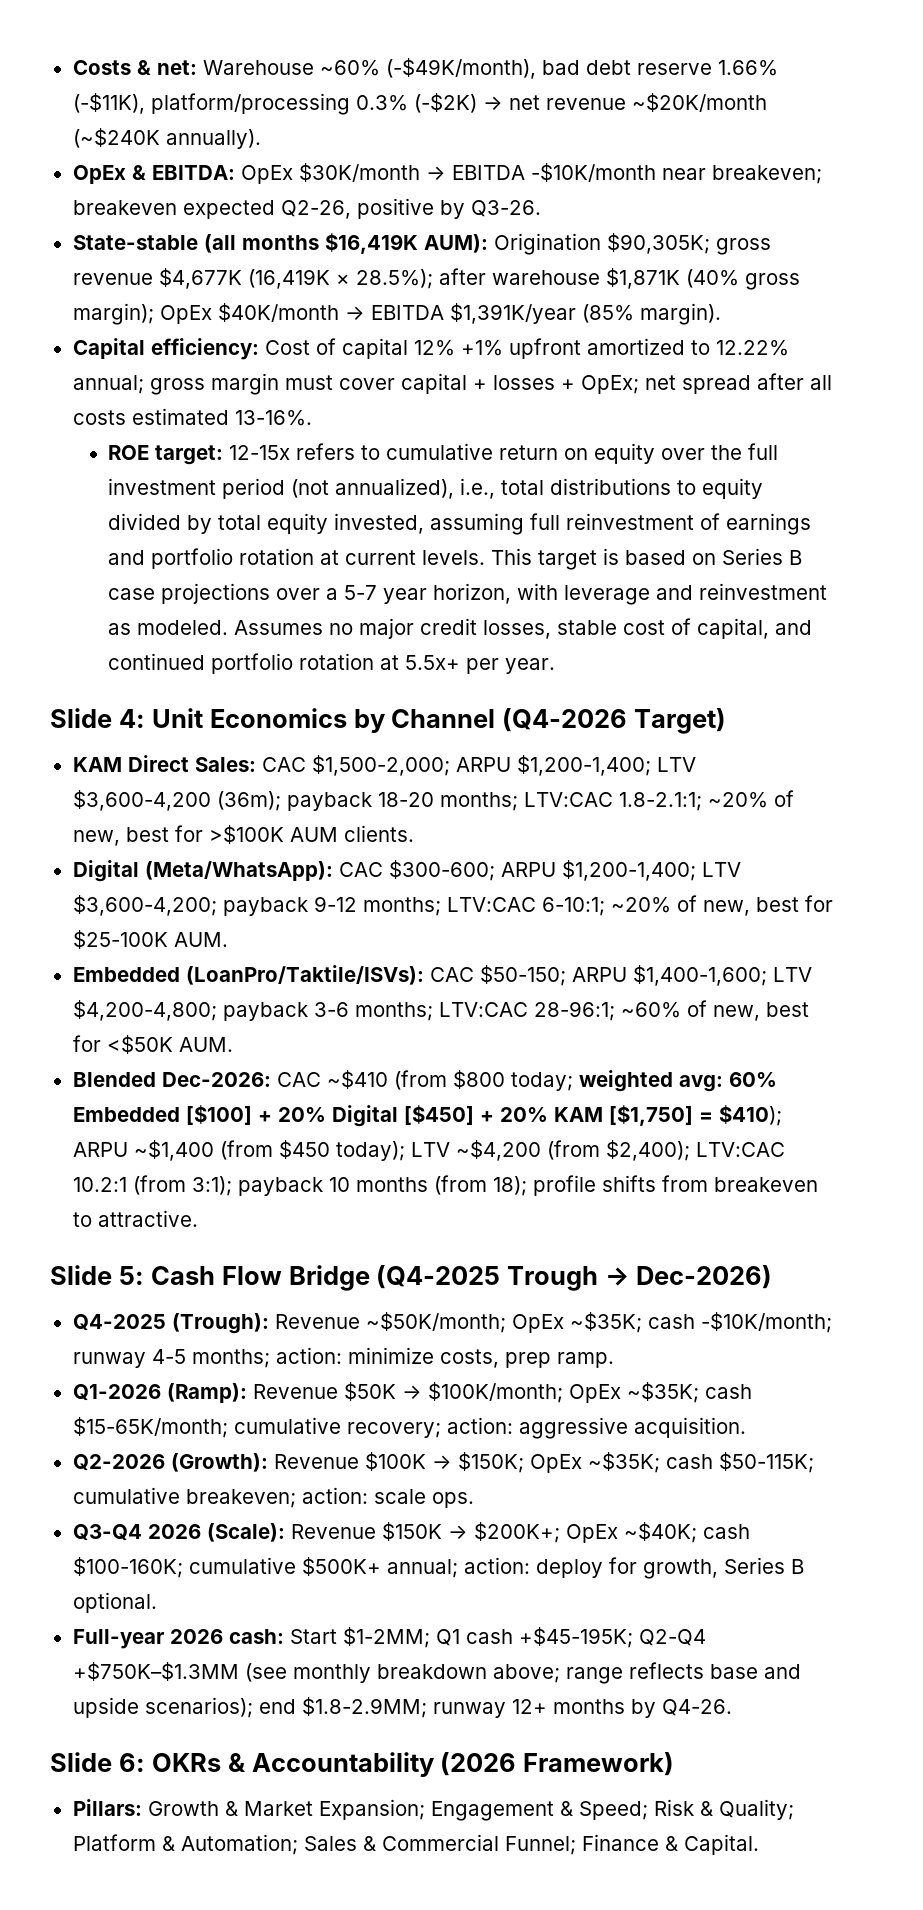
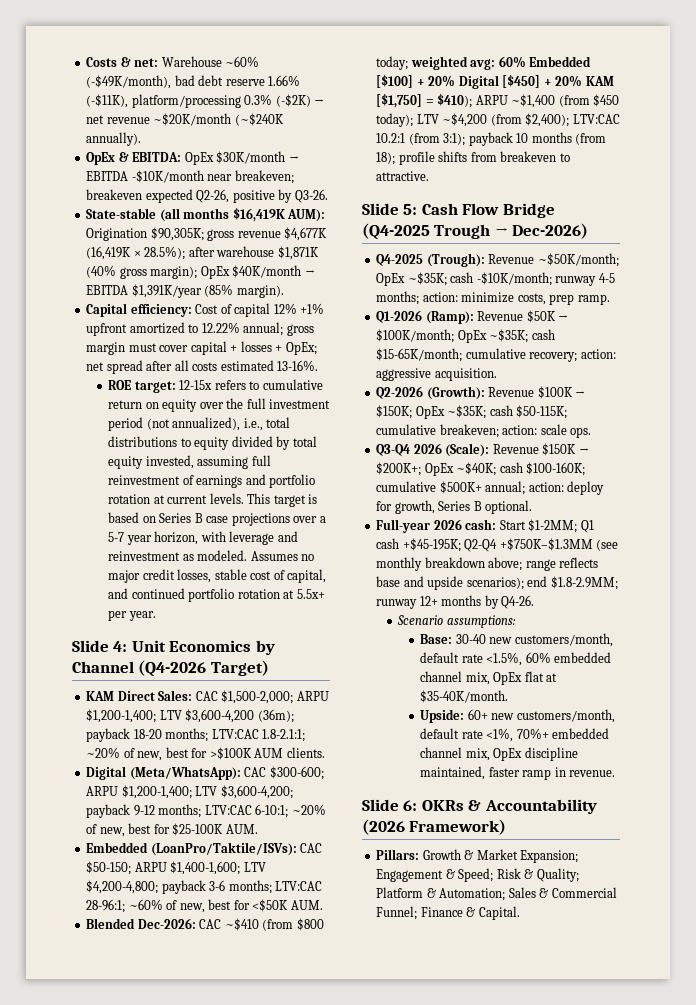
(732, 1707) none -> [397,615,516,628] [420,633,613,647] [420,652,612,666] [420,671,558,685] [420,690,509,703] [420,709,615,723] [420,728,610,742] [420,747,578,761] [420,766,616,780] // Scenario assumptions: // Base: 30-40 new customers/month, default rate <1.5%, 60% embedded channel mix, OpEx flat at $35-40K/month. // Upside: 60+ new customers/month, default rate <1%, 70%+ embedded channel mix, OpEx discipline maintained, faster ramp in revenue.

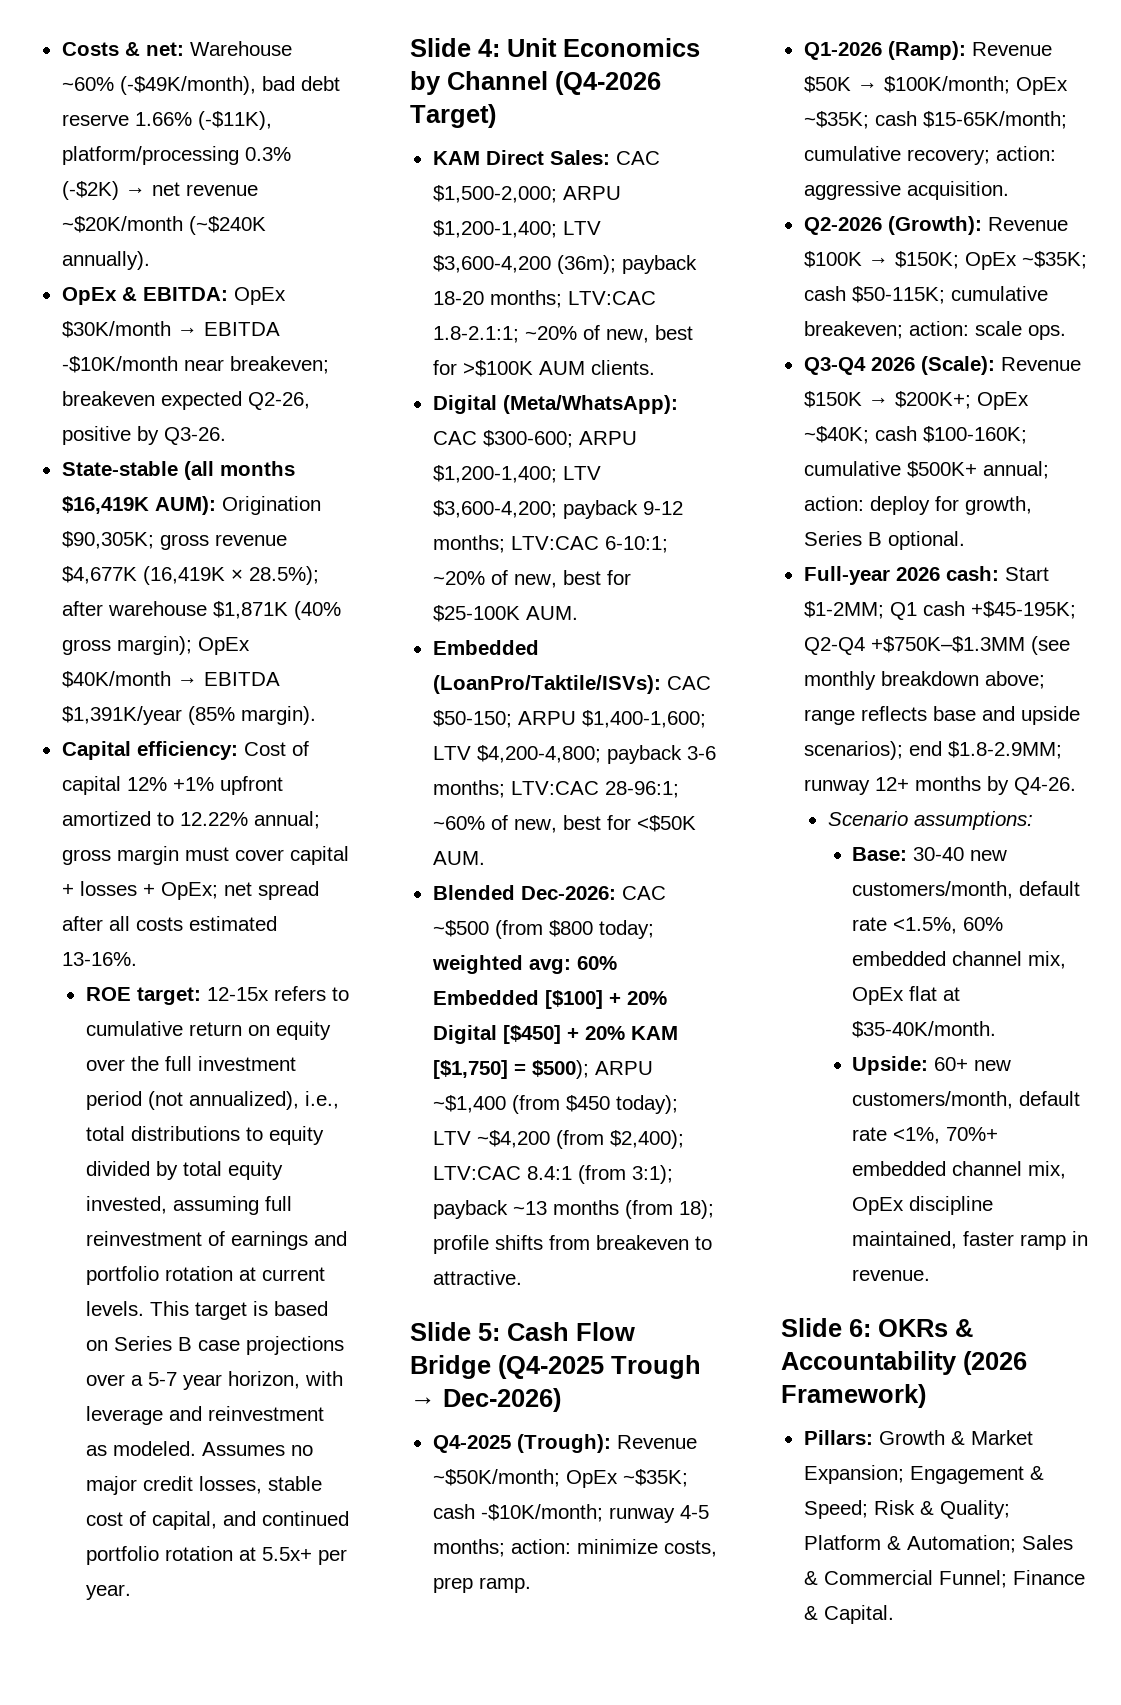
[224,918,259,931] ~$410 -> [432,920,489,937] ~$500
[437,93,473,108] $410); -> [531,1060,589,1079] $500);
[376,133,406,143] 10.2:1 -> [526,1166,572,1180] 8.4:1
[516,133,529,143] 10 -> [512,1201,547,1215] ~13

